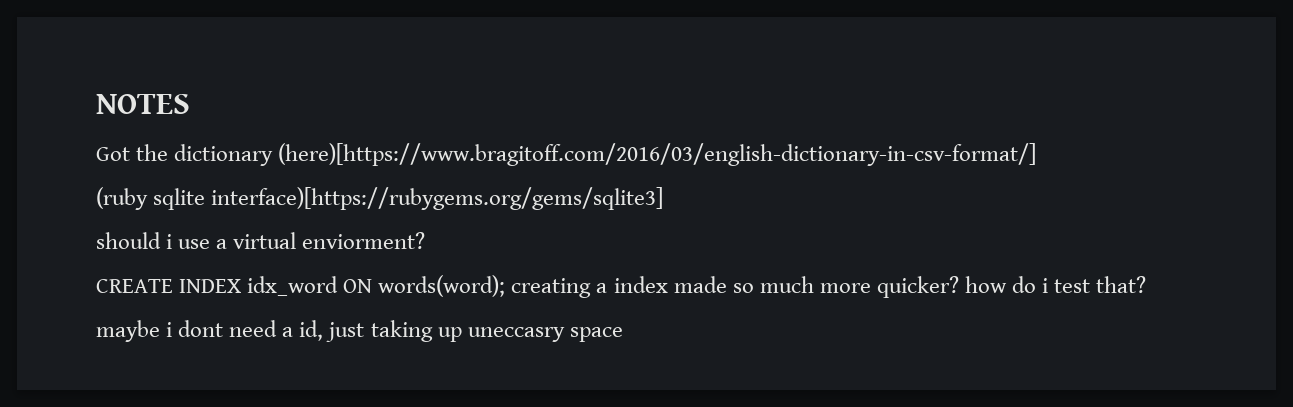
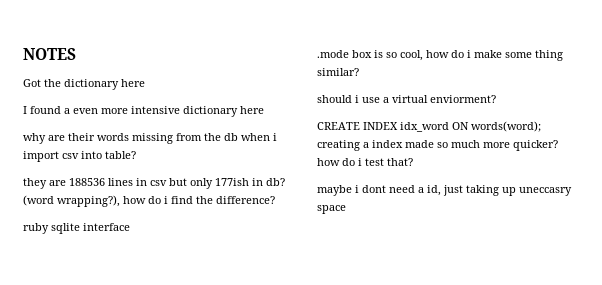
[278,143,1037,166] [96,187,664,210] (here)[https://www.bragitoff.com/2016/03/english-dictionary-in-csv-format/] // (ruby sqlite interface)[https://rubygems.org/gems/sqlite3] -> [121,79,145,87] [23,106,264,117] [23,133,277,144] [23,151,136,162] [23,178,285,189] [23,195,275,207] [23,223,130,234] [317,50,563,61] [317,68,359,76] here // I found a even more intensive dictionary here // why are their words missing from the db when i import csv into table? // they are 188536 lines in csv but only 177ish in db? (word wrapping?), how do i find the difference? // ruby sqlite interface // .mode box is so cool, how do i make some thing similar?

